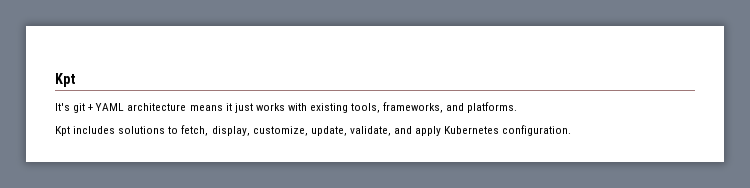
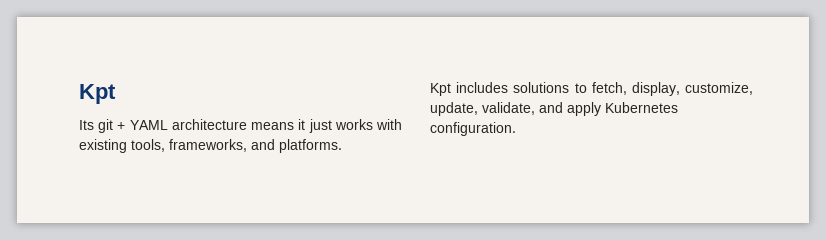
[55,103,70,111] It's -> [79,120,94,130] Its

